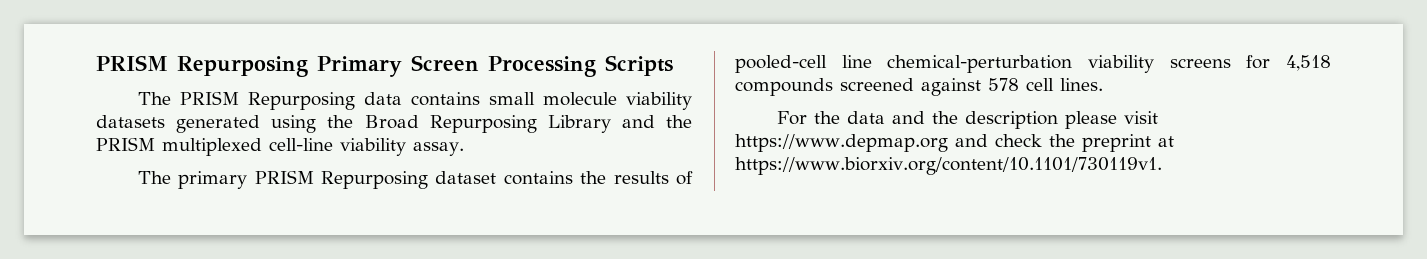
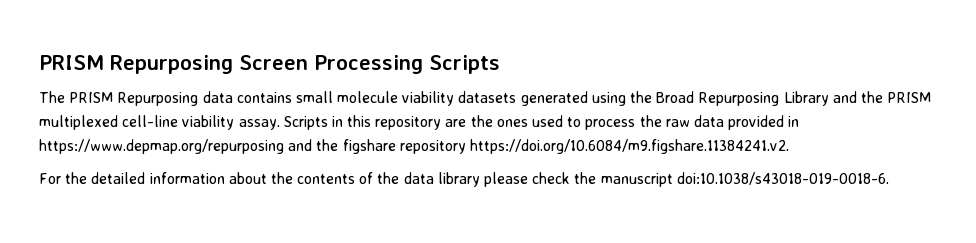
[96,55,402,77] PRISM Repurposing Primary -> [39,55,233,74] PRISM Repurposing
[137,170,693,189] [735,55,1331,73] [735,78,1103,96] [776,111,1158,129] [735,134,1174,152] [735,157,1162,175] // The primary PRISM Repurposing dataset contains the results of pooled-cell line chemical-perturbation viability screens for 4,518 compounds screened against 578 cell lines. // For the data and the description please visit https://www.depmap.org and check the preprint at https://www.biorxiv.org/content/10.1101/730119v1. -> [283,115,800,130] [39,139,789,154] [39,172,889,187] Scripts in this repository are the ones used to process the raw data provided in https://www.depmap.org/repurposing and the figshare repository https://doi.org/10.6084/m9.figshare.11384241.v2. // For the detailed information about the contents of the data library please check the manuscript doi:10.1038/s43018-019-0018-6.

